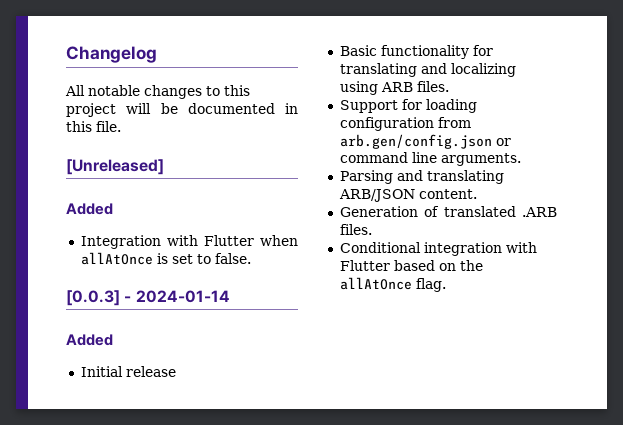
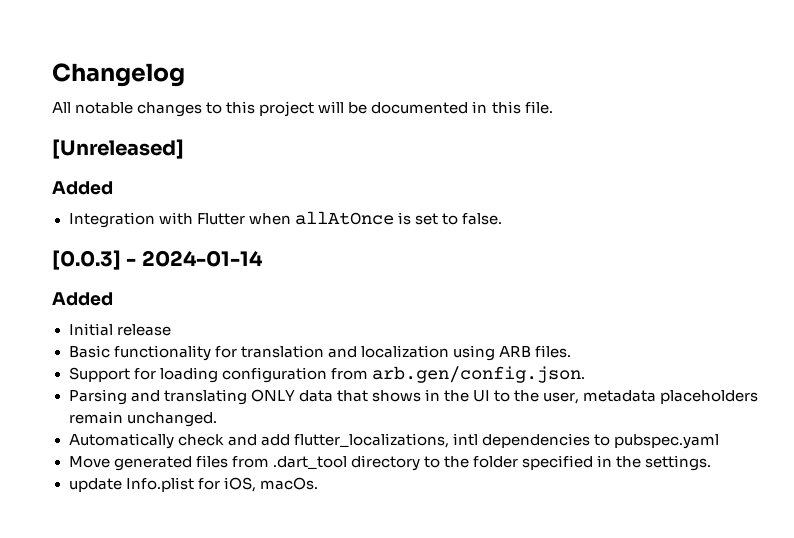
[339,63,516,77] translating and localizing -> [240,345,449,358] translation and localization
[339,134,511,149] [339,152,521,166] [339,170,504,184] [338,189,477,202] [339,206,557,217] [339,224,372,235] [339,242,537,256] [339,260,483,271] [339,277,446,292] arb.gen/config.json or command line arguments. // Parsing and translating ARB/JSON content. // Generation of translated .ARB files. // Conditional integration with Flutter based on the allAtOnce flag. -> [371,366,585,383] [68,389,759,405] [68,411,217,427] [68,433,719,449] [68,455,712,471] [68,477,318,492] arb.gen/config.json. // Parsing and translating ONLY data that shows in the UI to the user, metadata placeholders remain unchanged. // Automatically check and add flutter_localizations, intl dependencies to pubspec.yaml // Move generated files from .dart_tool directory to the folder specified in the settings. // update Info.plist for iOS, macOs.

